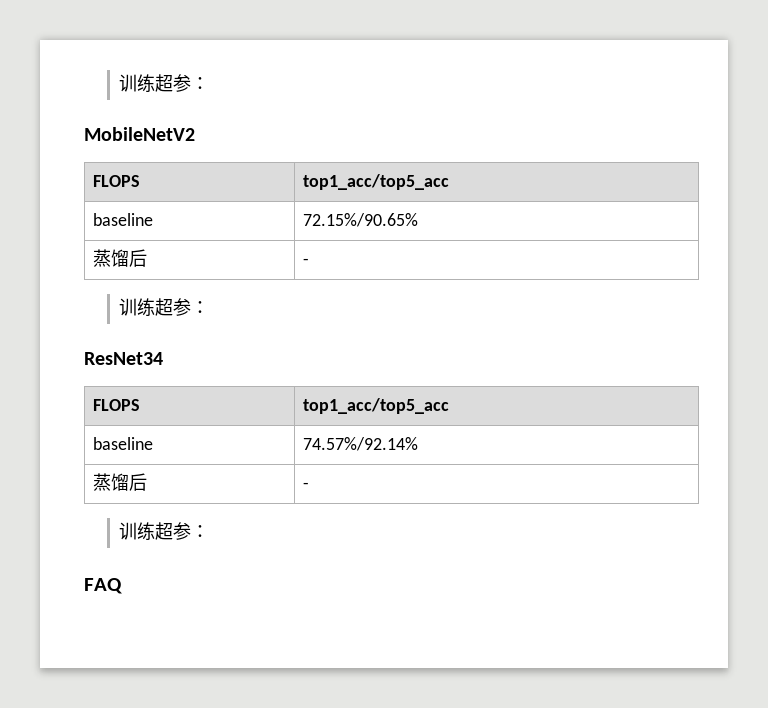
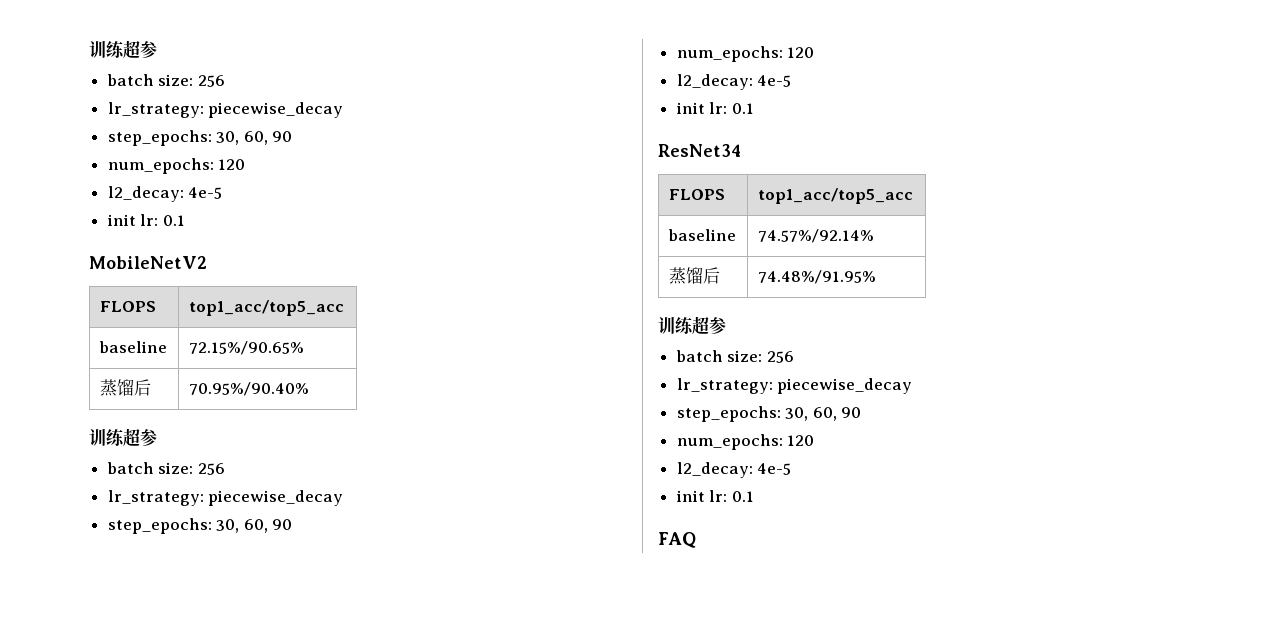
[119,74,210,92] 训练超参： -> [89,40,157,59] [106,74,225,87] [107,102,344,118] [107,130,293,146] [107,158,246,174] [107,186,223,202] [106,214,185,226] 训练超参 // batch size: 256 // lr_strategy: piecewise_decay // step_epochs: 30, 60, 90 // num_epochs: 120 // l2_decay: 4e-5 // init lr: 0.1
[303,258,310,265] [119,298,210,316] - // 训练超参： -> [188,382,309,396] [89,428,157,447] [106,462,225,475] [107,490,344,506] [107,518,293,534] [676,46,815,62] [676,74,792,90] [675,102,754,114] 70.95%/90.40% // 训练超参 // batch size: 256 // lr_strategy: piecewise_decay // step_epochs: 30, 60, 90 // num_epochs: 120 // l2_decay: 4e-5 // init lr: 0.1
[303,482,310,489] [119,522,210,540] - // 训练超参： -> [757,270,876,284] [658,316,726,335] [675,350,794,363] [676,378,913,394] [676,406,862,422] [676,434,815,450] [676,462,792,478] [675,490,754,502] 74.48%/91.95% // 训练超参 // batch size: 256 // lr_strategy: piecewise_decay // step_epochs: 30, 60, 90 // num_epochs: 120 // l2_decay: 4e-5 // init lr: 0.1

